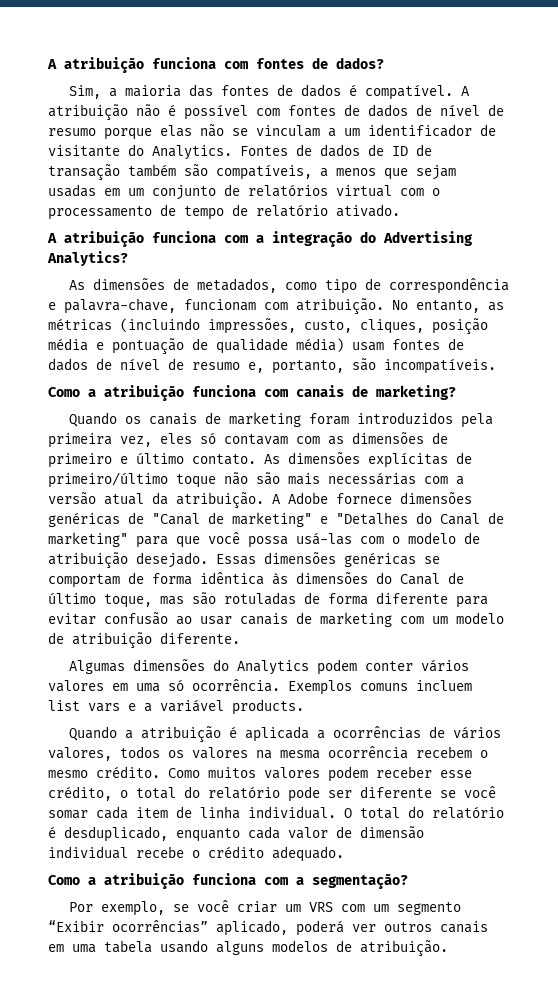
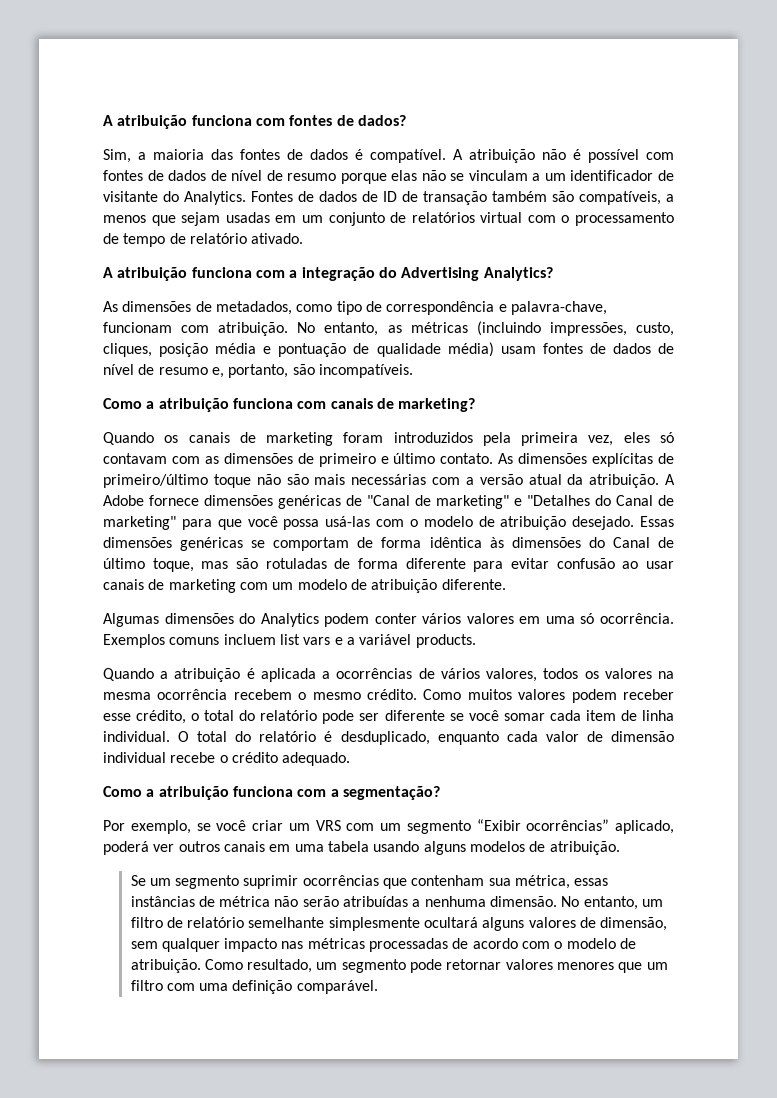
(448, 948) none -> [130,875,609,889] [130,896,664,910] [130,917,668,931] [130,938,637,952] [130,959,668,973] [130,980,378,994] // Se um segmento suprimir ocorrências que contenham sua métrica, essas instâncias de métrica não serão atribuídas a nenhuma dimensão. No entanto, um filtro de relatório semelhante simplesmente ocultará alguns valores de dimensão, sem qualquer impacto nas métricas processadas de acordo com o modelo de atribuição. Como resultado, um segmento pode retornar valores menores que um filtro com uma definição comparável.

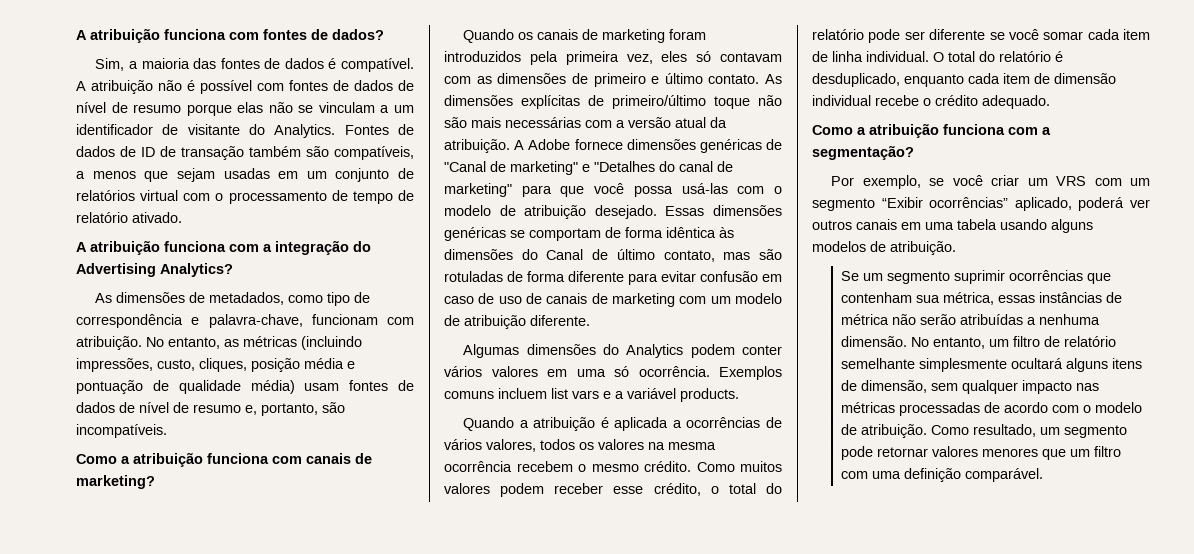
[616,495,653,506] Canal -> [679,161,713,172] canal
[152,558,194,572] toque, -> [663,250,715,262] contato,
[622,561,674,569] ao usar -> [762,274,782,282] [444,293,542,304] em caso de uso de
[545,731,579,742] valor -> [1003,73,1030,84] item
[528,917,576,928] valores -> [1111,358,1142,369] itens

